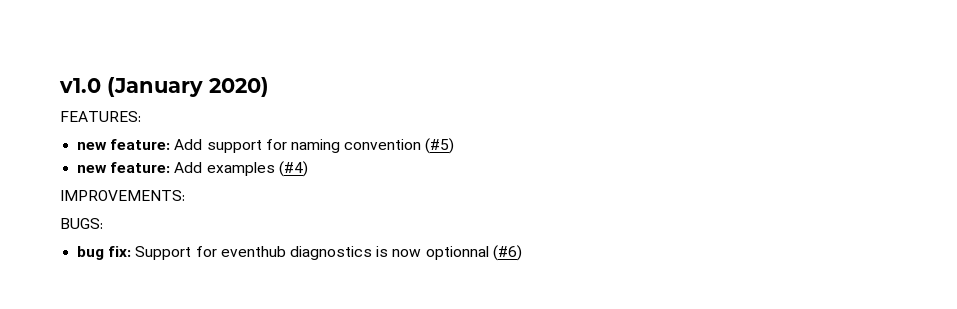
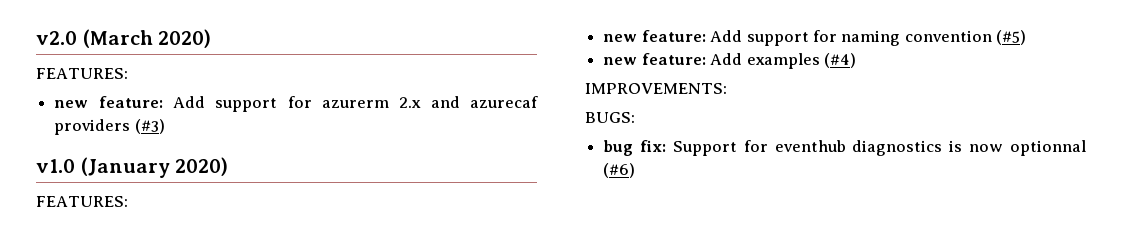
(59, 85) none -> [36,29,212,48] [36,68,128,79] [54,96,538,112] [54,119,165,135] v2.0 (March 2020) // FEATURES: // new feature: Add support for azurerm 2.x and azurecaf providers (#3) //

